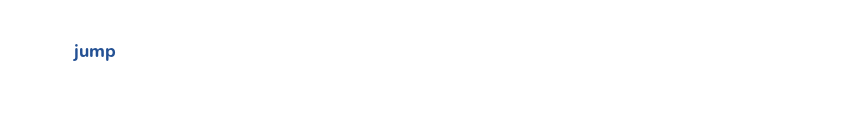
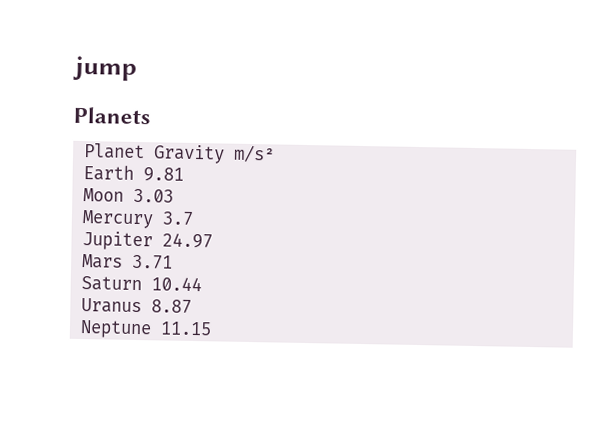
(116, 53) none -> [73,106,151,125] [83,143,276,164] [83,165,185,182] [83,188,175,203] [82,210,195,229] [82,231,214,251] [82,254,174,269] [81,276,203,292] [81,298,193,314] [80,320,213,339] // Planets // Planet Gravity m/s² // Earth 9.81 // Moon 3.03 // Mercury 3.7 // Jupiter 24.97 // Mars 3.71 // Saturn 10.44 // Uranus 8.87 // Neptune 11.15

